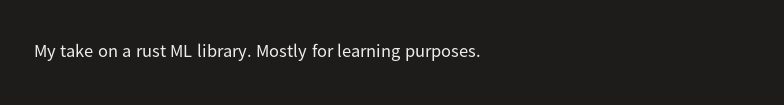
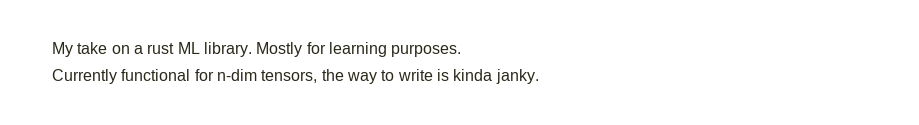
(481, 54) none -> [52,69,539,84] // Currently functional for n-dim tensors, the way to write is kinda janky.

